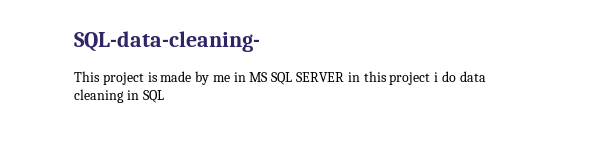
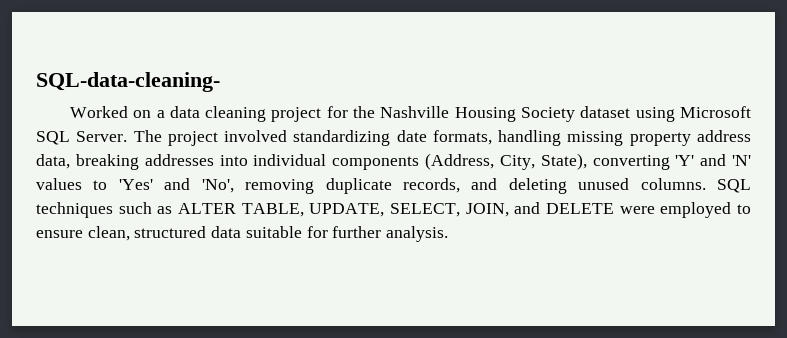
[74,71,486,85] [74,89,164,103] This project is made by me in MS SQL SERVER in this project i do data cleaning in SQL -> [69,106,752,122] [36,130,751,146] [36,153,752,170] [36,178,751,194] [36,202,752,218] [36,226,449,242] Worked on a data cleaning project for the Nashville Housing Society dataset using Microsoft SQL Server. The project involved standardizing date formats, handling missing property address data, breaking addresses into individual components (Address, City, State), converting 'Y' and 'N' values to 'Yes' and 'No', removing duplicate records, and deleting unused columns. SQL techniques such as ALTER TABLE, UPDATE, SELECT, JOIN, and DELETE were employed to ensure clean, structured data suitable for further analysis.

